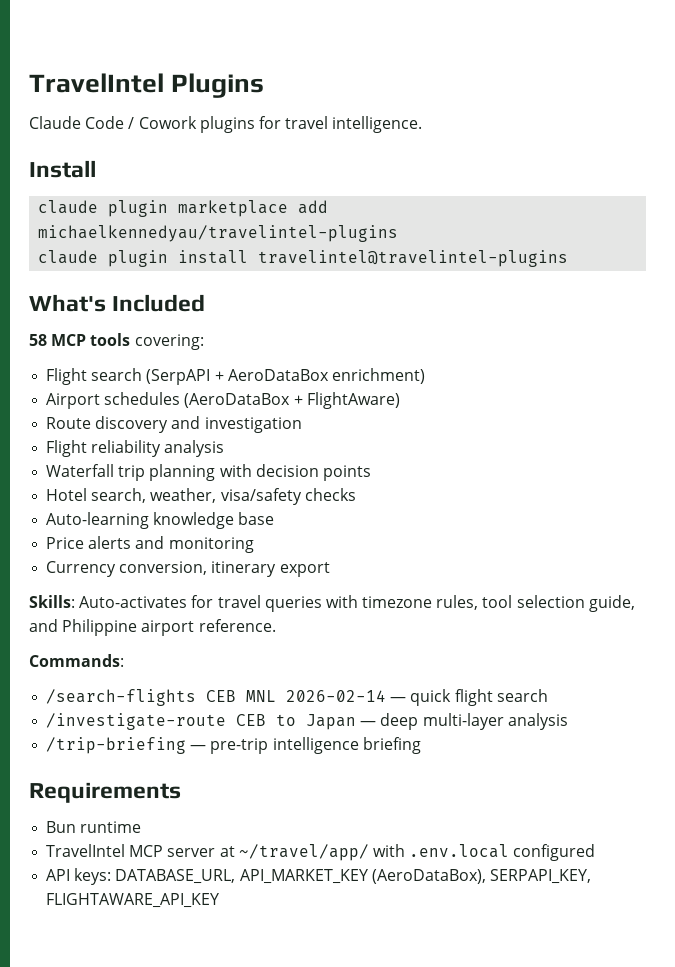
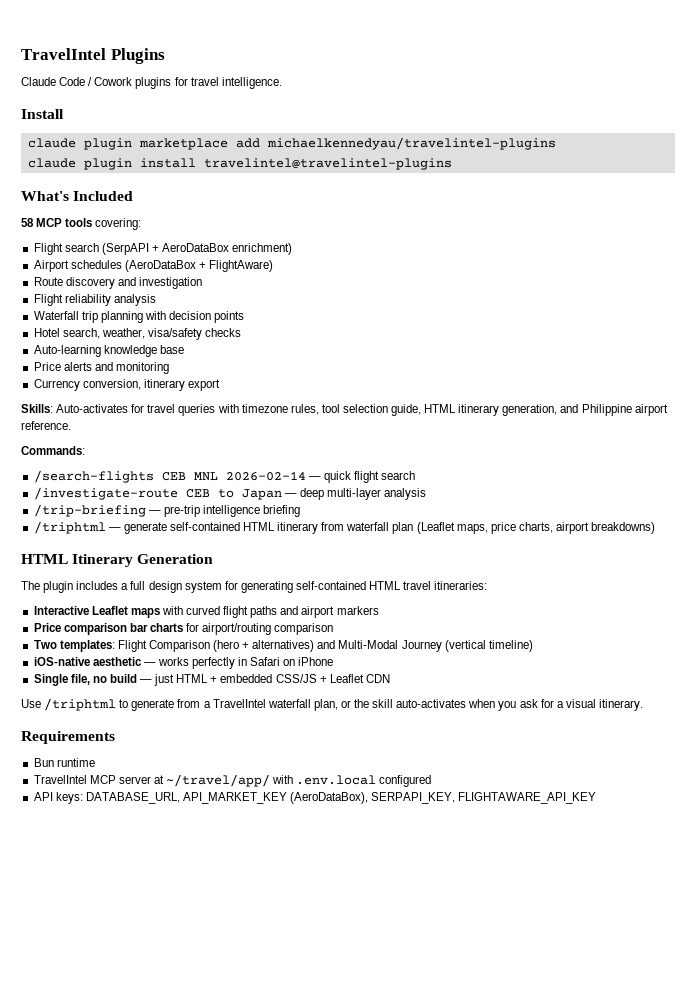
(635, 603) none -> [424,404,558,416] HTML itinerary generation,
(421, 745) none -> [33,521,656,534] [21,554,214,567] [21,581,488,593] [33,606,379,618] [33,623,334,635] [33,640,533,652] [33,657,334,669] [33,674,390,686] [21,698,643,711] // /triphtml — generate self-contained HTML itinerary from waterfall plan (Leaflet maps, price charts, airport breakdowns) // HTML Itinerary Generation // The plugin includes a full design system for generating self-contained HTML travel itineraries: // Interactive Leaflet maps with curved flight paths and airport markers // Price comparison bar charts for airport/routing comparison // Two templates: Flight Comparison (hero + alternatives) and Multi-Modal Journey (vertical timeline) // iOS-native aesthetic — works perfectly in Safari on iPhone // Single file, no build — just HTML + embedded CSS/JS + Leaflet CDN // Use /triphtml to generate from a TravelIntel waterfall plan, or the skill auto-activates when you ask for a visual itinerary.

